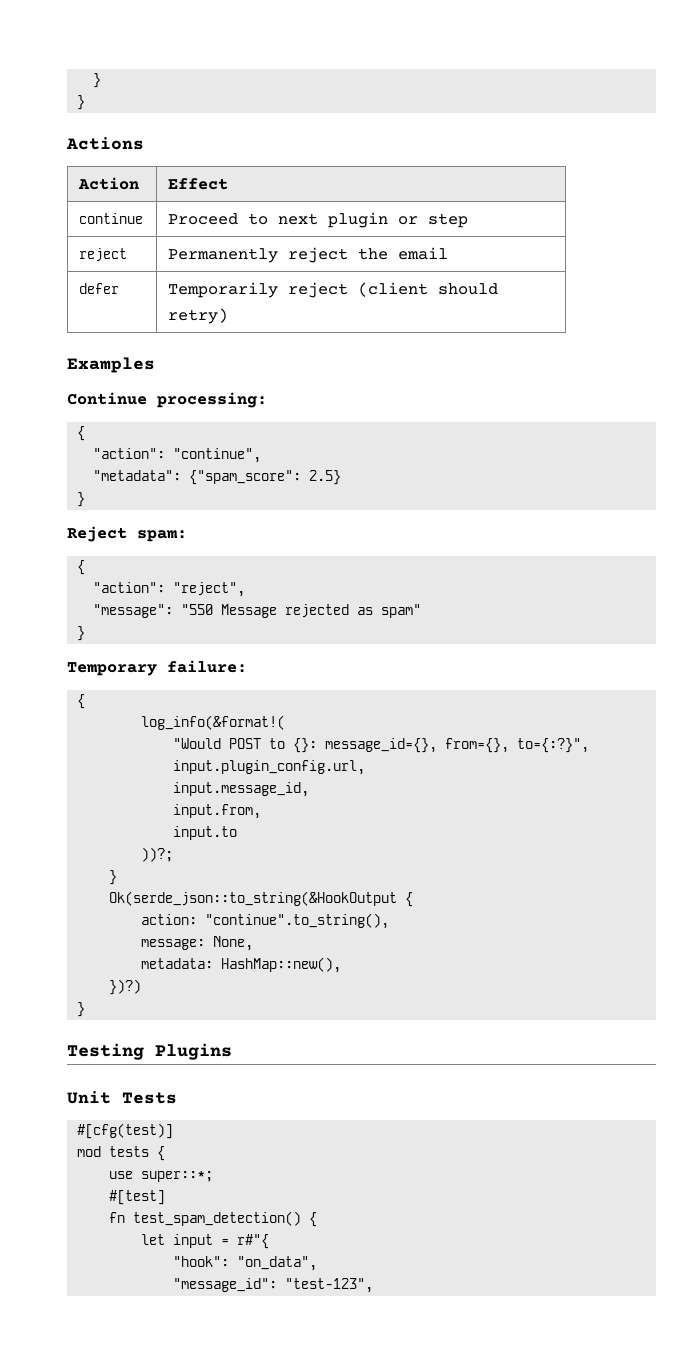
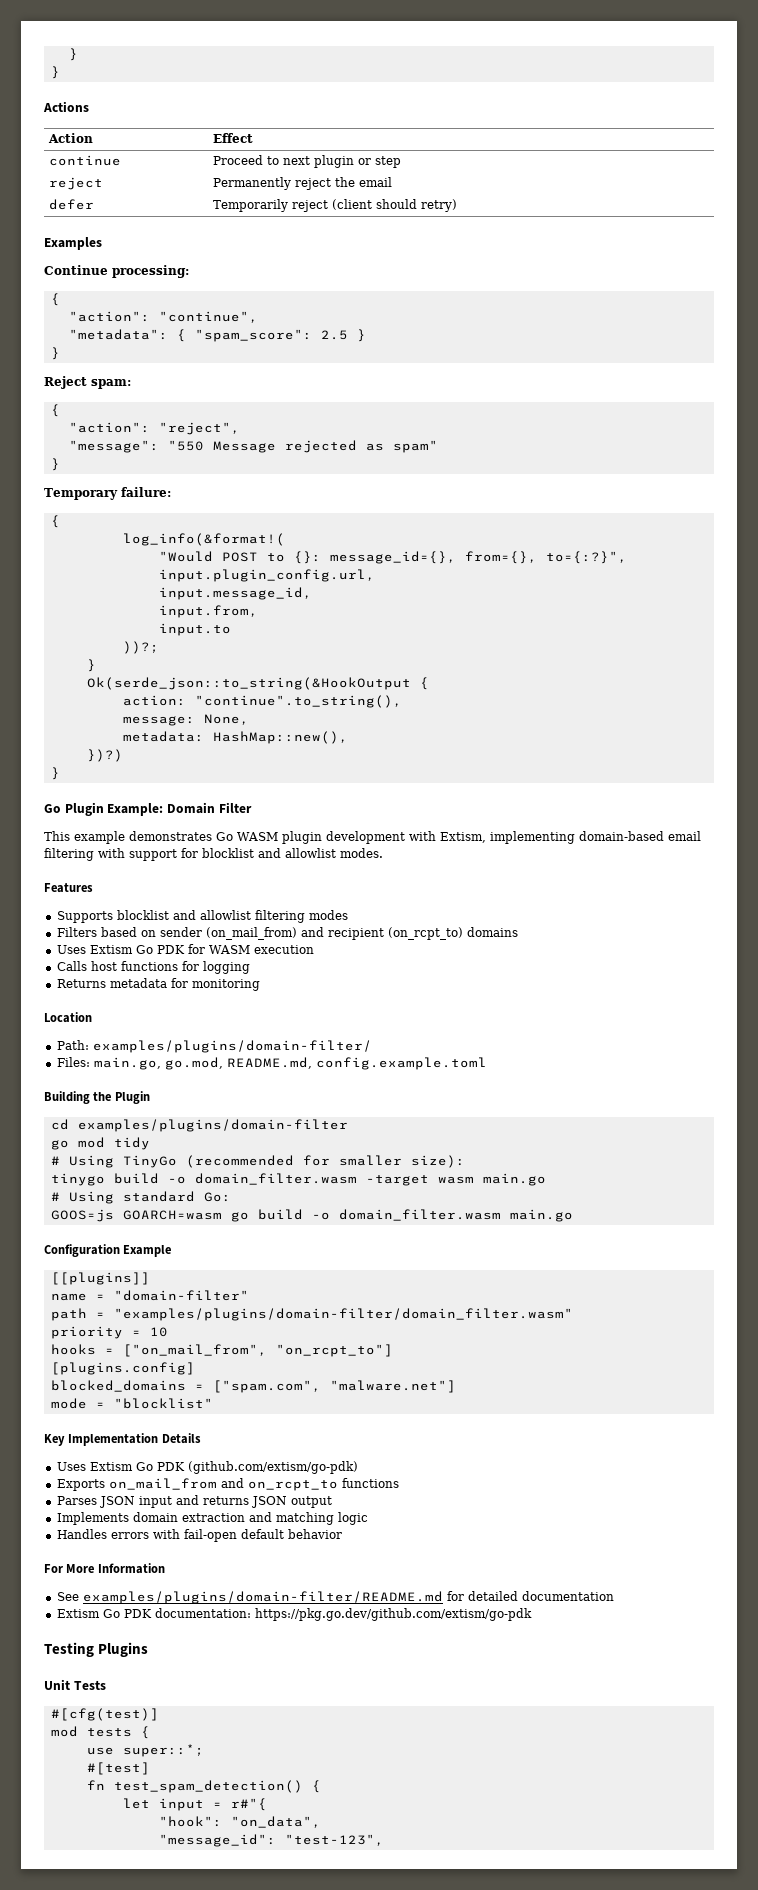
[189,470,342,485] {"spam_score": 2.5} -> [176,329,366,342] { "spam_score": 2.5 }
(86, 1009) none -> [44,802,252,816] [44,831,701,844] [44,848,383,861] [44,883,93,893] [56,910,348,923] [56,927,518,940] [56,944,314,954] [56,961,250,974] [56,978,260,991] [44,1012,92,1023] [56,1040,372,1053] [56,1057,487,1070] [44,1091,150,1104] [50,1119,348,1132] [50,1137,150,1150] [50,1155,465,1168] [50,1173,546,1186] [50,1191,231,1204] [50,1209,573,1222] [44,1244,172,1257] [50,1272,150,1285] [50,1290,249,1301] [50,1308,573,1321] [50,1326,168,1339] [50,1344,393,1357] [50,1362,195,1375] [50,1380,456,1393] [50,1398,213,1409] [44,1433,201,1446] [56,1461,358,1474] [56,1478,399,1491] [56,1495,332,1508] [56,1512,368,1525] [56,1529,342,1542] [44,1563,165,1574] [56,1591,614,1604] [56,1608,532,1621] // Go Plugin Example: Domain Filter // This example demonstrates Go WASM plugin development with Extism, implementing domain-based email filtering with support for blocklist and allowlist modes. // Features // Supports blocklist and allowlist filtering modes // Filters based on sender (on_mail_from) and recipient (on_rcpt_to) domains // Uses Extism Go PDK for WASM execution // Calls host functions for logging // Returns metadata for monitoring // Location // Path: examples/plugins/domain-filter/ // Files: main.go, go.mod, README.md, config.example.toml // Building the Plugin // cd examples/plugins/domain-filter // go mod tidy // # Using TinyGo (recommended for smaller size): // tinygo build -o domain_filter.wasm -target wasm main.go // # Using standard Go: // GOOS=js GOARCH=wasm go build -o domain_filter.wasm main.go // Configuration Example // [[plugins]] // name = "domain-filter" // path = "examples/plugins/domain-filter/domain_filter.wasm" // priority = 10 // hooks = ["on_mail_from", "on_rcpt_to"] // [plugins.config] // blocked_domains = ["spam.com", "malware.net"] // mode = "blocklist" // Key Implementation Details // Uses Extism Go PDK (github.com/extism/go-pdk) // Exports on_mail_from and on_rcpt_to functions // Parses JSON input and returns JSON output // Implements domain extraction and matching logic // Handles errors with fail-open default behavior // For More Information // See examples/plugins/domain-filter/README.md for detailed documentation // Extism Go PDK documentation: https://pkg.go.dev/github.com/extism/go-pdk

